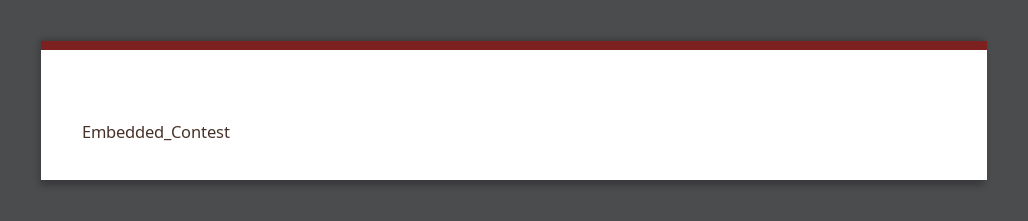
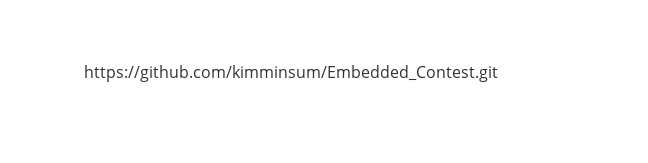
[82,126,230,141] Embedded_Contest -> [84,65,498,82] https://github.com/kimminsum/Embedded_Contest.git

